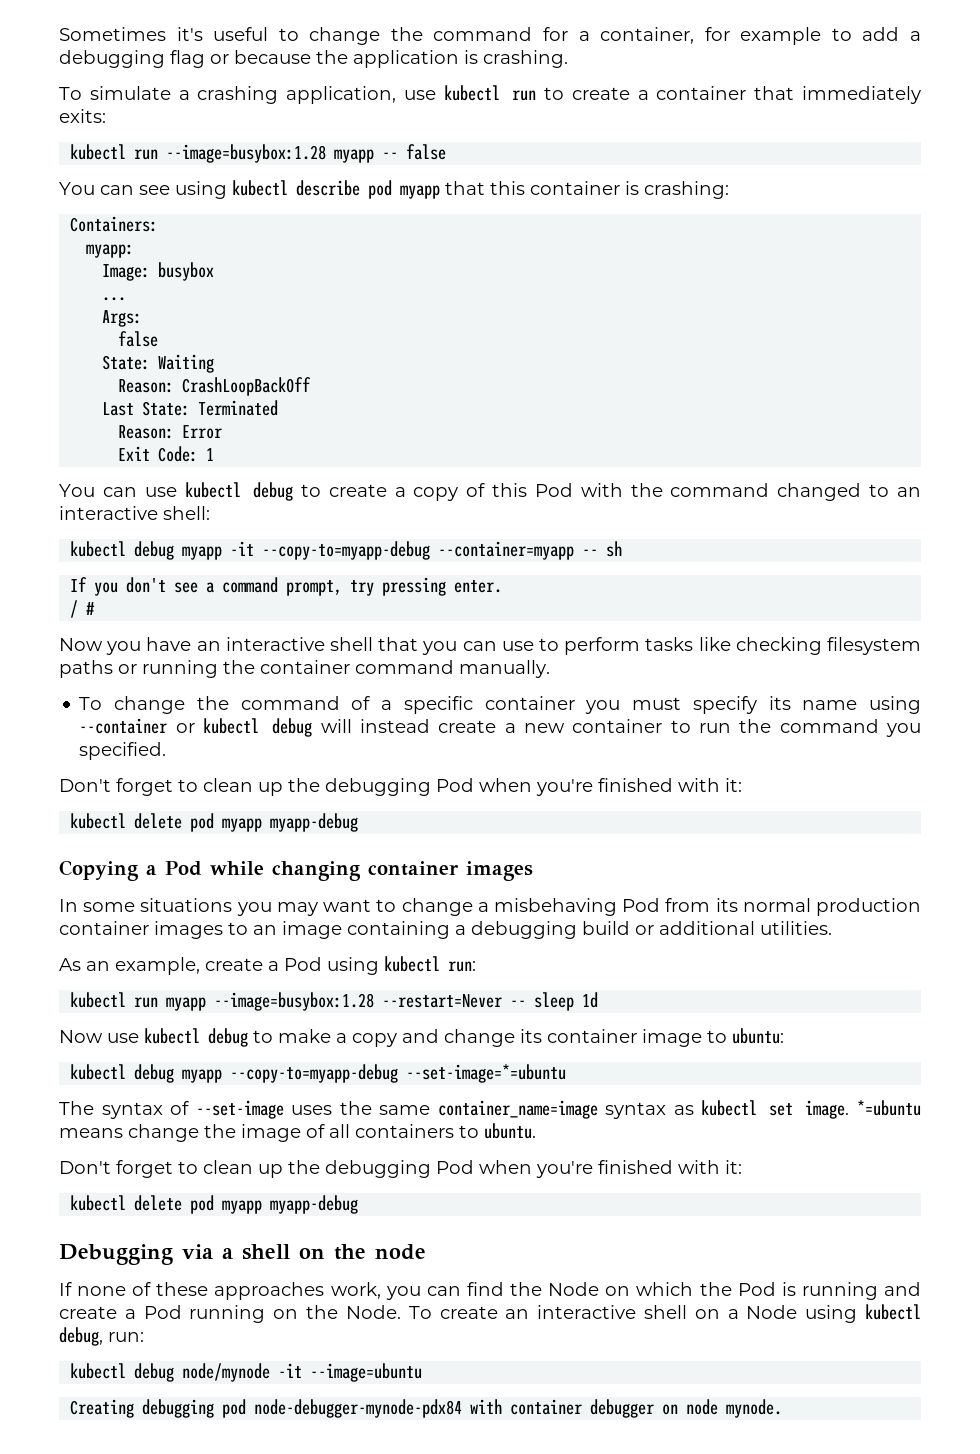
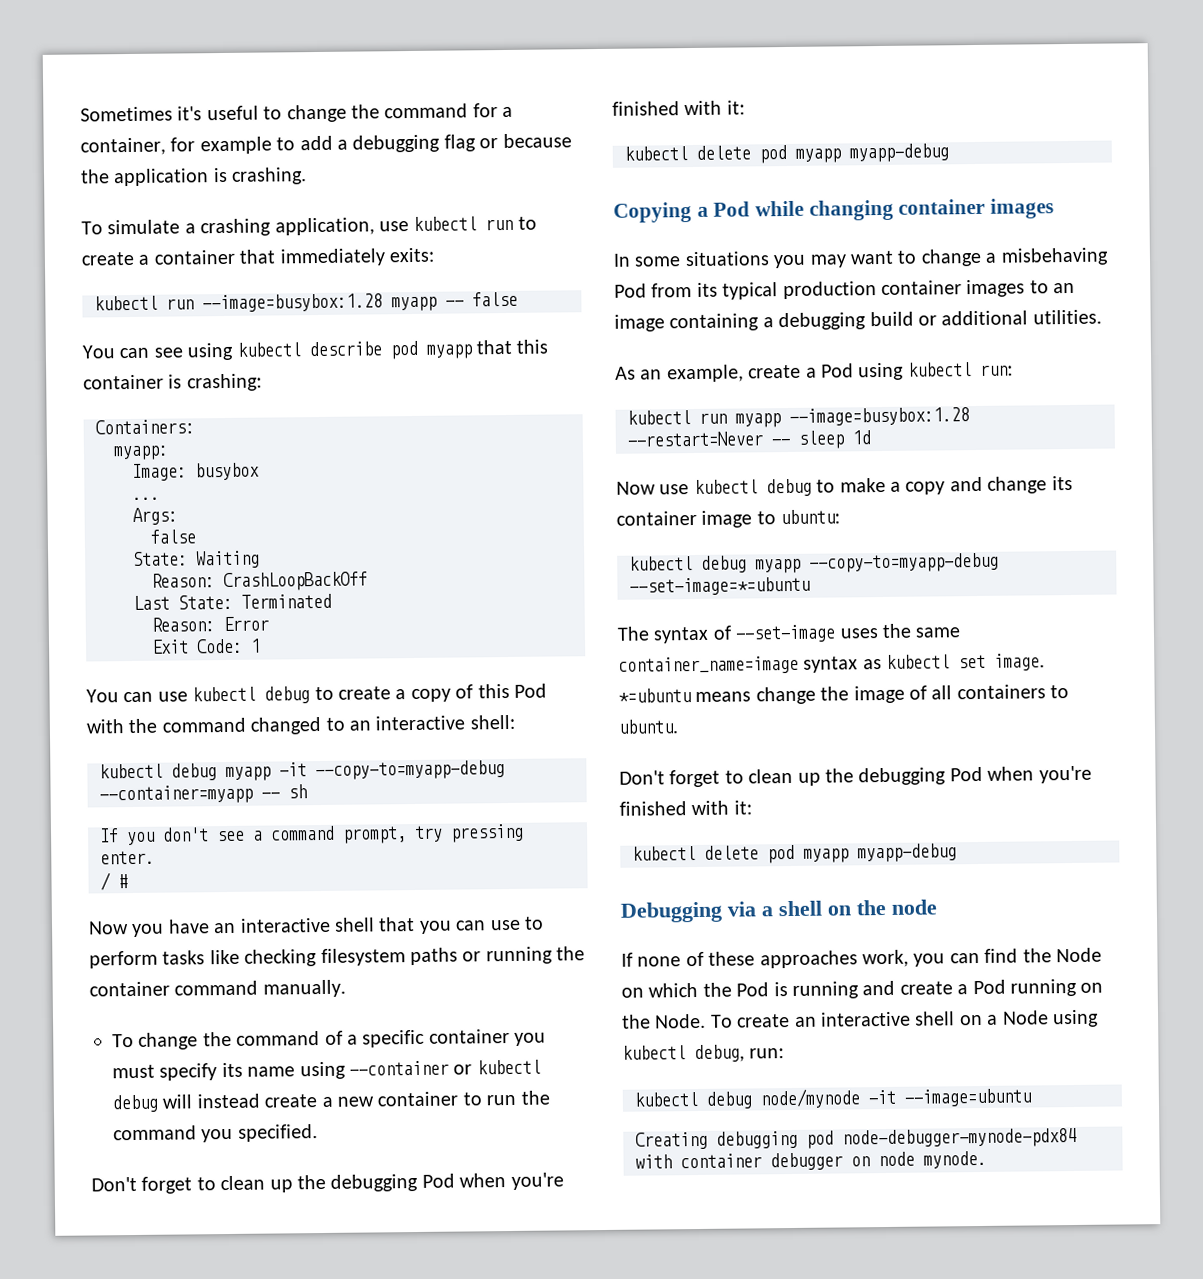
[742,898,811,912] normal -> [722,282,779,300] typical

